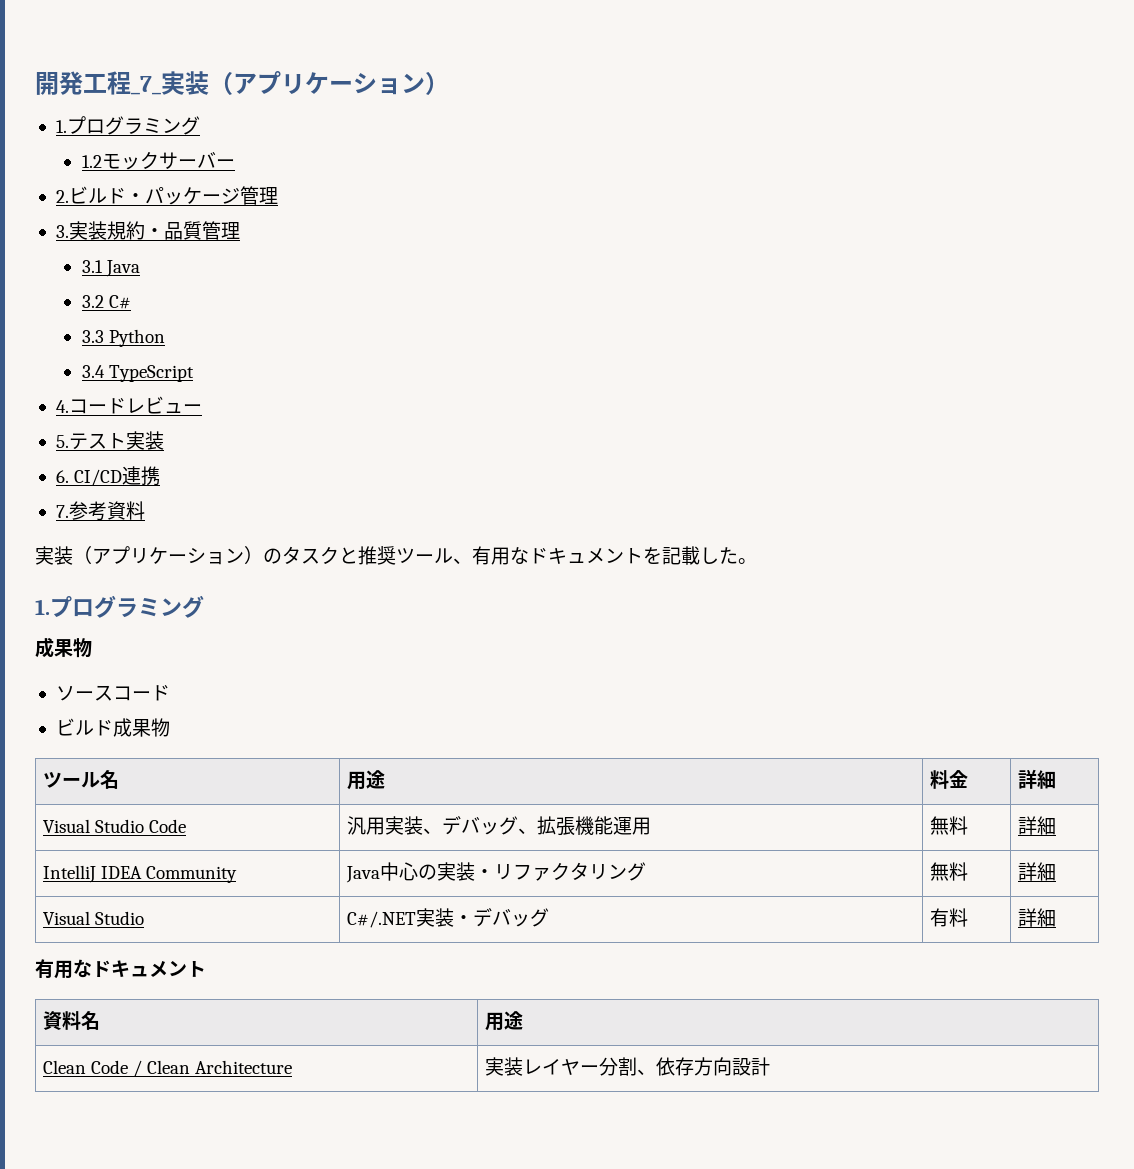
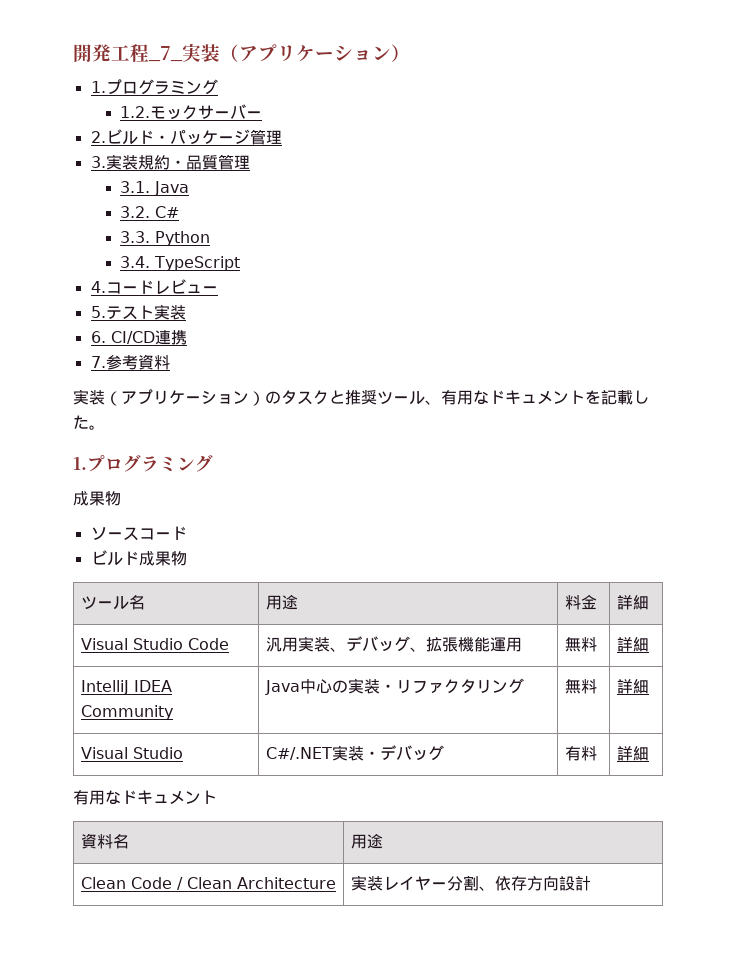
[81,155,102,168] 1.2 -> [120,106,151,118] 1.2.
[81,260,103,273] 3.1 -> [120,181,151,193] 3.1.
[81,295,104,308] 3.2 -> [120,206,151,218] 3.2.
[81,330,104,343] 3.3 -> [120,231,151,243] 3.3.
[81,365,105,378] 3.4 -> [120,256,151,268] 3.4.

